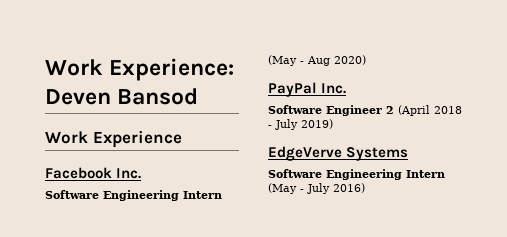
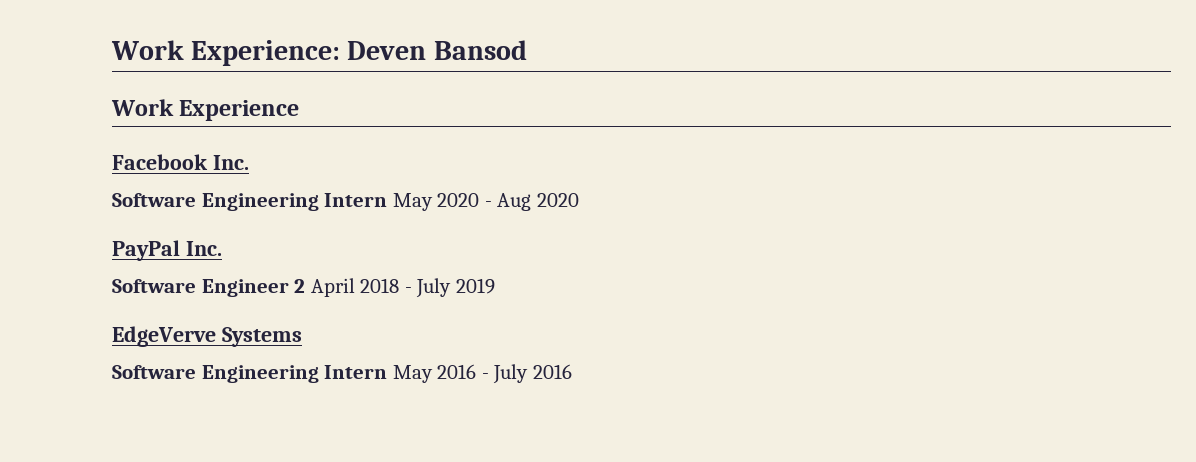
[268,55,297,66] (May -> [392,193,480,211] May 2020
[334,55,366,65] 2020) -> [536,193,579,207] 2020
[398,105,430,116] (April -> [310,278,355,297] April
[301,119,333,129] 2019) -> [455,278,495,294] 2019
[268,183,365,194] (May - July 2016) -> [392,364,572,384] May 2016 - July 2016

